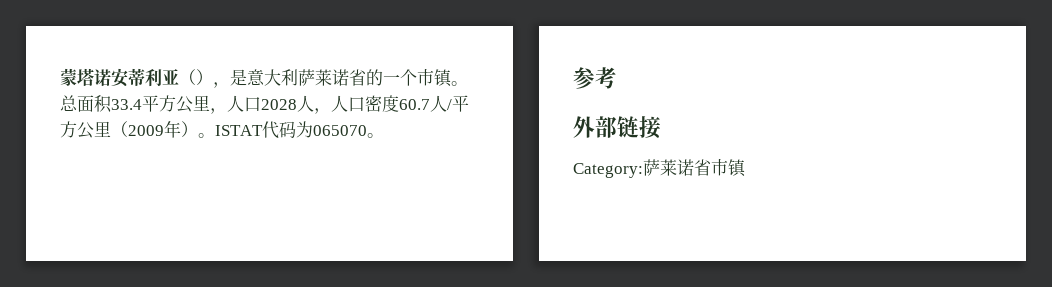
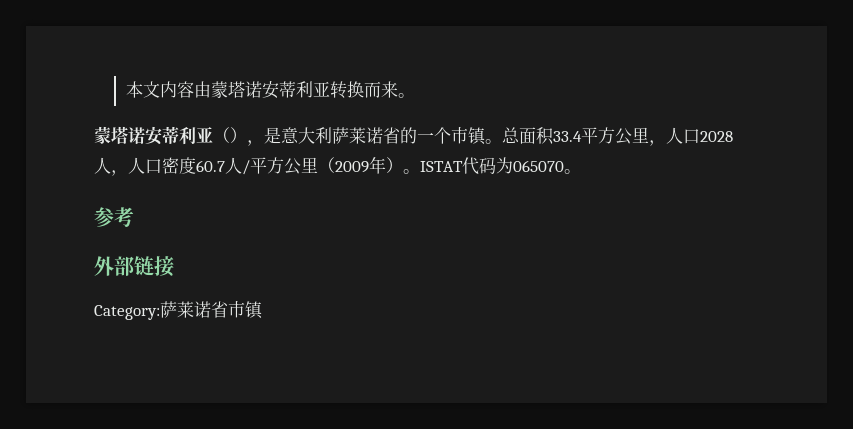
(60, 77) none -> [125,81,415,99] 本文内容由蒙塔诺安蒂利亚转换而来。 //

